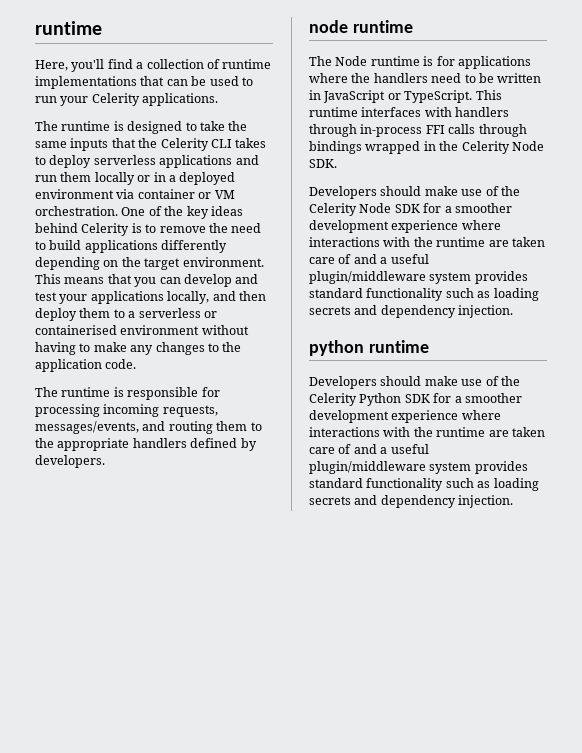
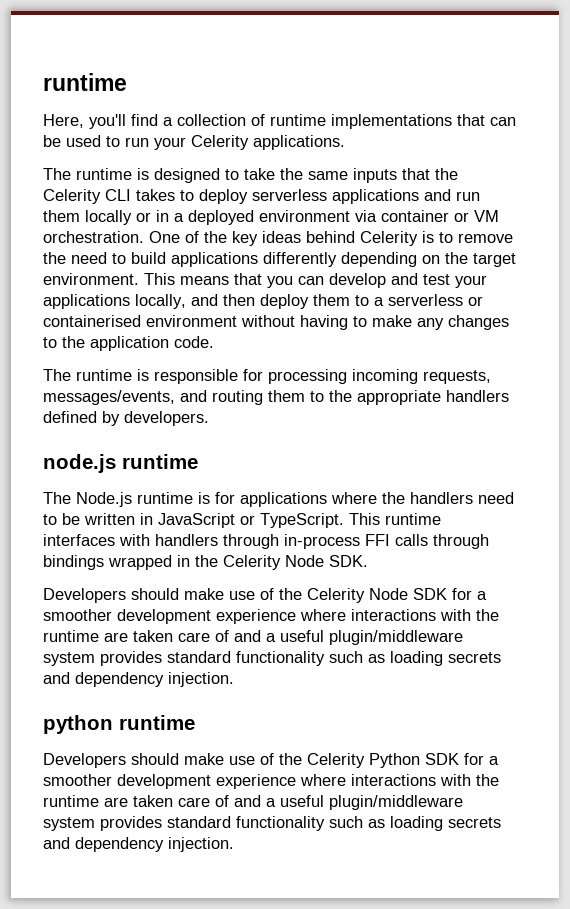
[309,20,348,33] node -> [43,454,116,473] node.js
[335,56,368,66] Node -> [76,492,132,507] Node.js

